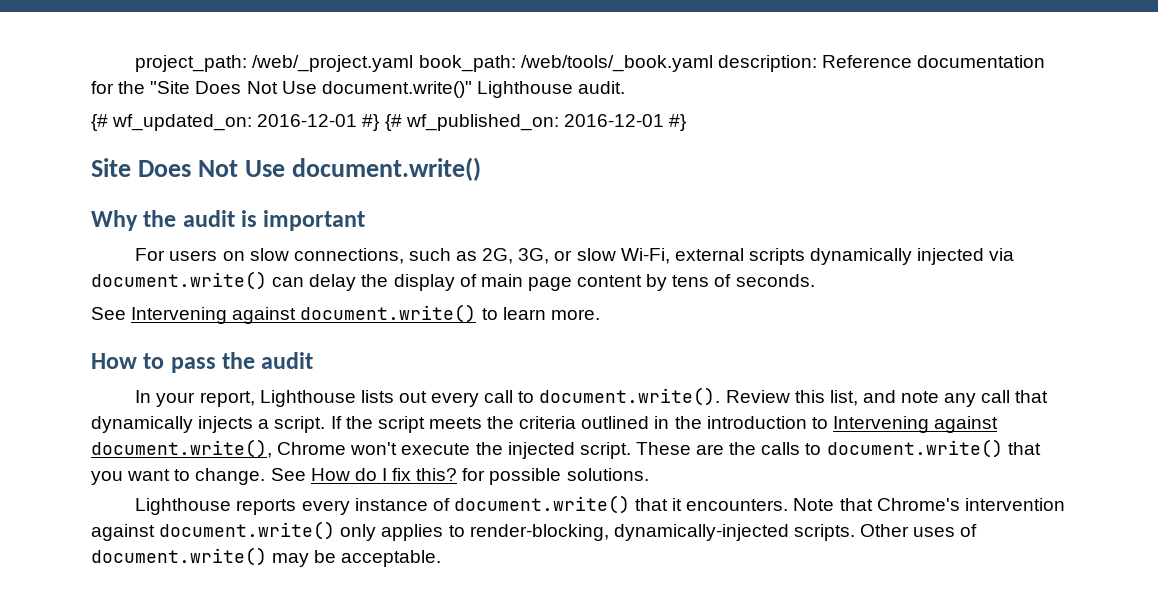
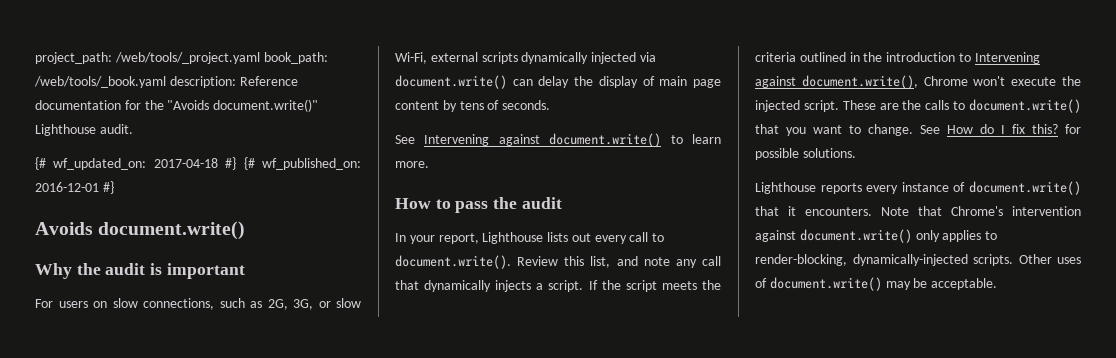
[252,55,414,72] /web/_project.yaml -> [114,52,260,64] /web/tools/_project.yaml
[150,81,317,94] "Site Does Not Use -> [167,100,210,110] "Avoids
[257,114,358,127] 2016-12-01 -> [153,158,218,168] 2017-04-18
[91,158,285,177] Site Does Not Use -> [35,222,93,235] Avoids

